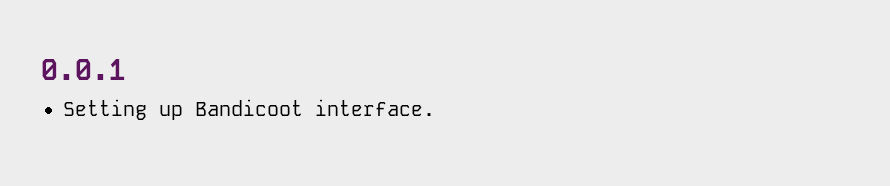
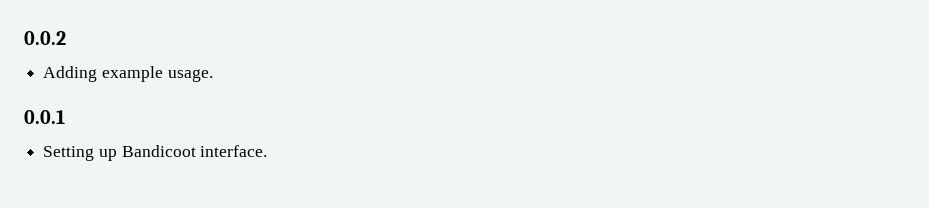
(41, 69) none -> [24,31,66,45] [43,66,213,82] 0.0.2 // Adding example usage. //

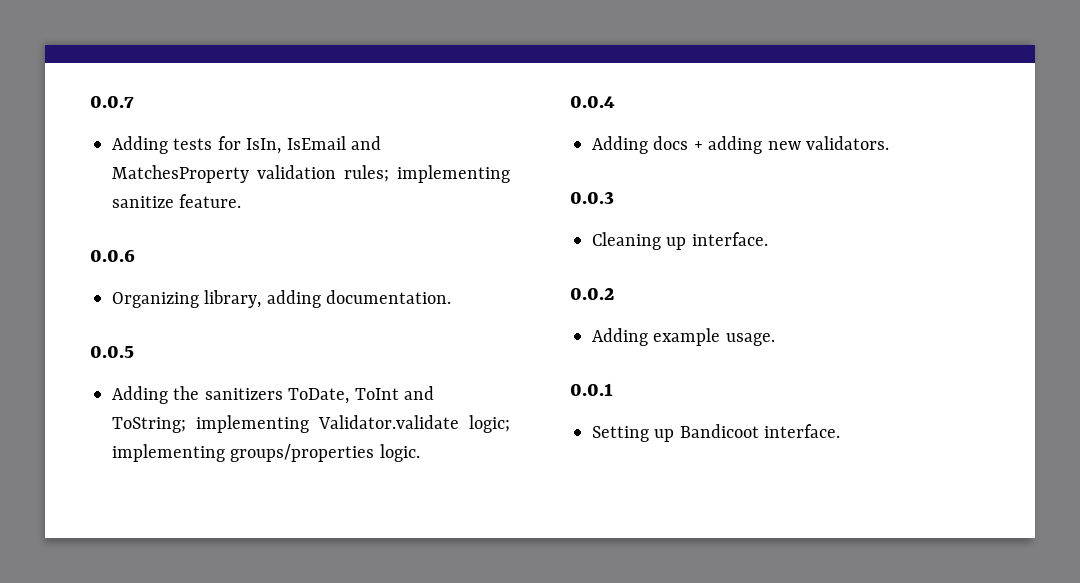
(24, 38) none -> [90,95,134,108] [112,136,381,154] [112,165,510,183] [112,194,242,208] [90,249,135,262] [112,290,452,308] [90,345,134,358] [112,386,434,404] [112,415,510,433] [112,444,420,462] [570,95,615,108] [592,136,889,154] [570,191,614,204] [592,232,768,250] 0.0.7 // Adding tests for IsIn, IsEmail and MatchesProperty validation rules; implementing sanitize feature. // 0.0.6 // Organizing library, adding documentation. // 0.0.5 // Adding the sanitizers ToDate, ToInt and ToString; implementing Validator.validate logic; implementing groups/properties logic. // 0.0.4 // Adding docs + adding new validators. // 0.0.3 // Cleaning up interface. //

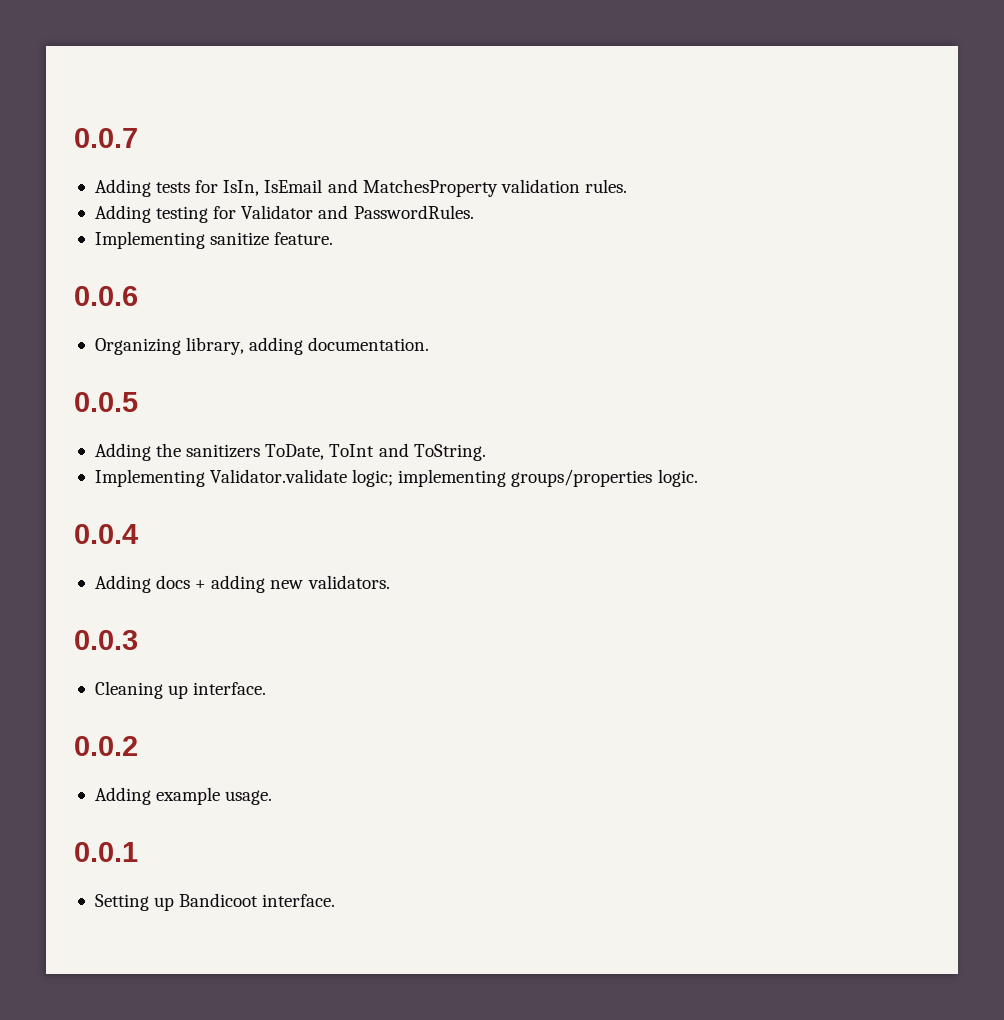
[344,165,510,183] rules; implementing -> [584,179,627,193] [94,205,474,223] [94,231,205,249] rules. // Adding testing for Validator and PasswordRules. // Implementing
[112,415,309,433] ToString; implementing -> [413,444,486,461] [94,469,205,487] ToString. // Implementing

